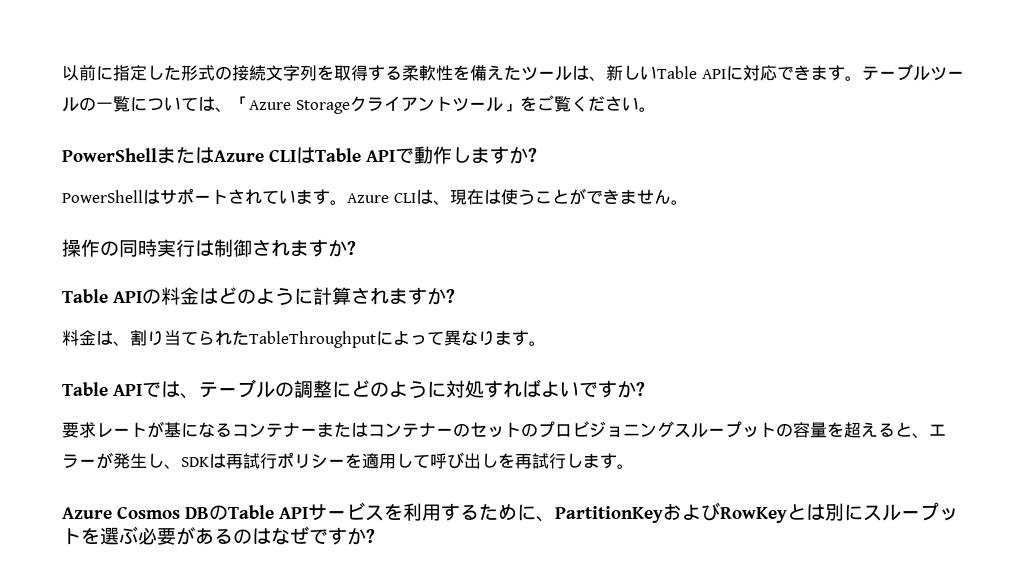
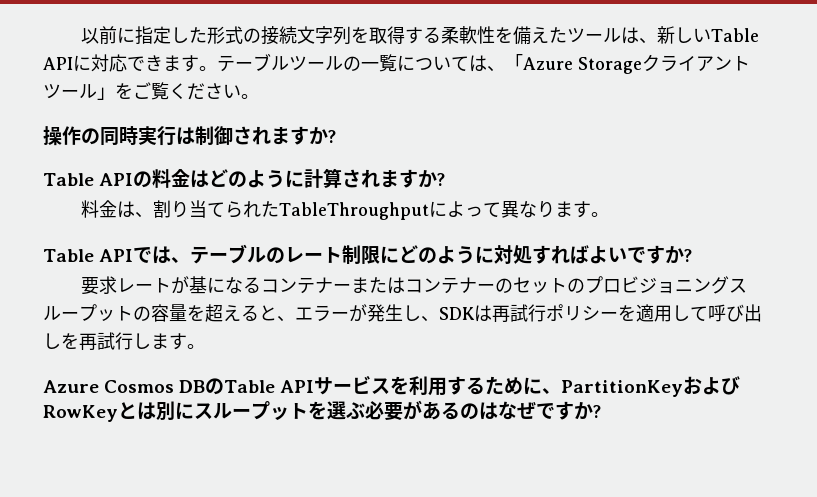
[62,146,538,164] [62,188,688,205] // PowerShellまたはAzure CLIはTable APIで動作しますか? // PowerShellはサポートされています。Azure CLIは、現在は使うことができません。 -> (259, 96) none
[294,380,333,398] 調整 -> [285,245,381,264] レート制限

